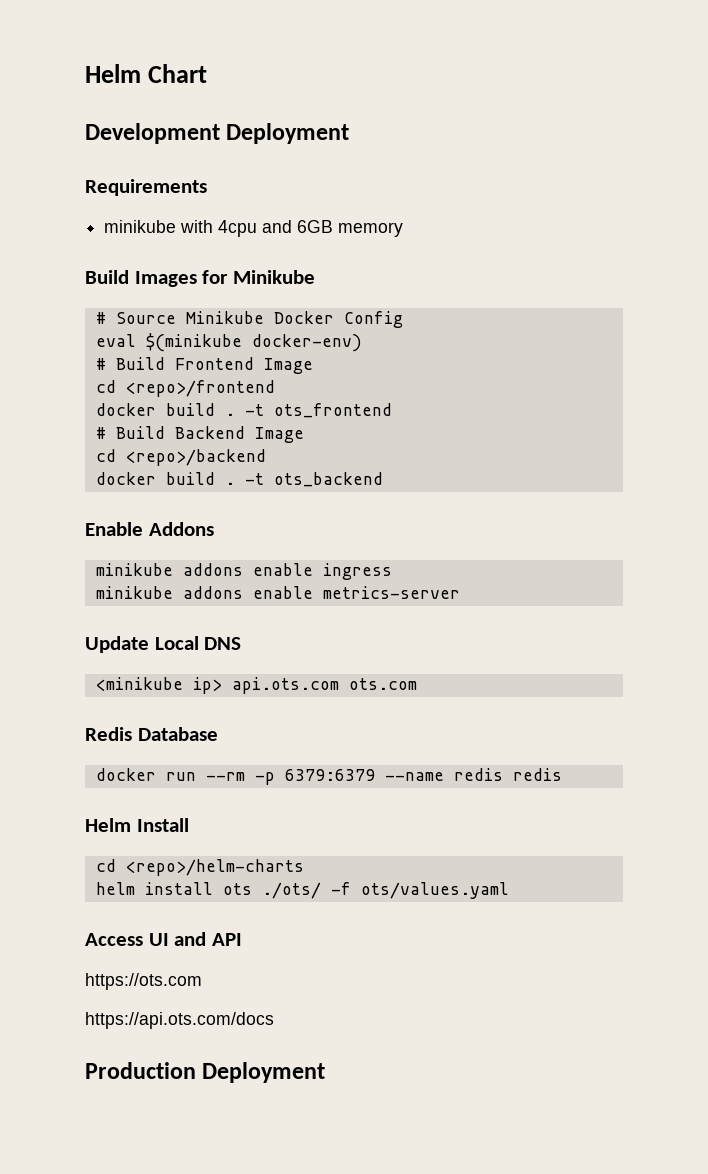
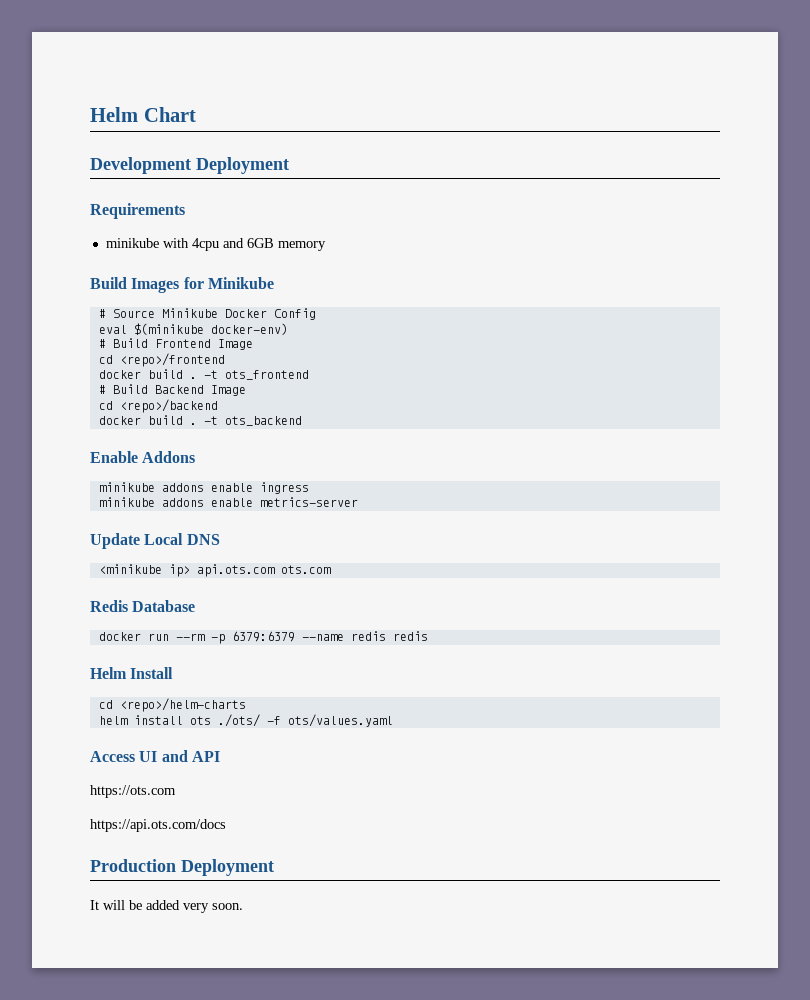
(326, 1072) none -> [90,900,243,913] // It will be added very soon.

